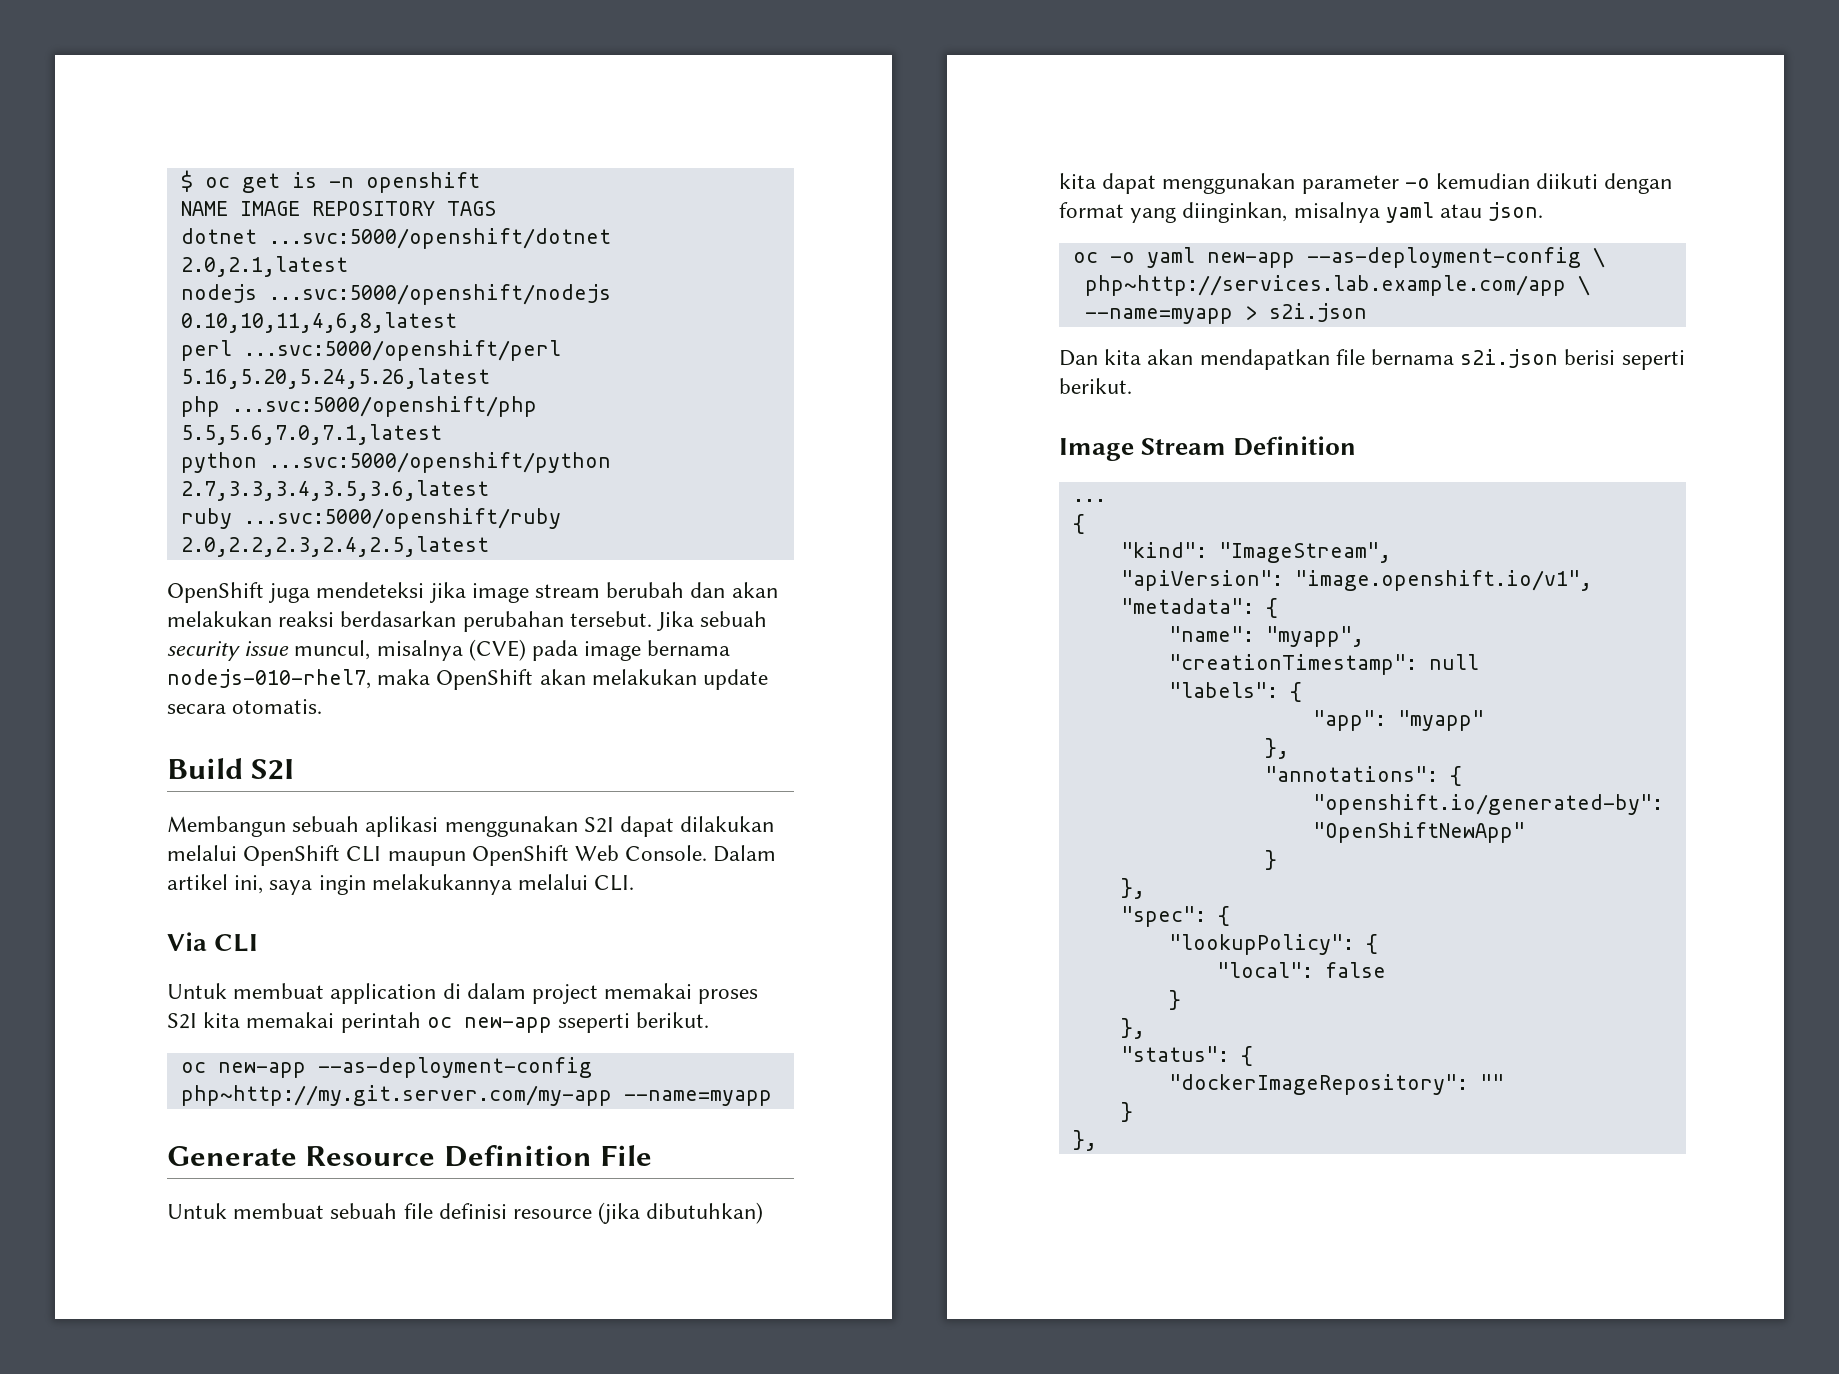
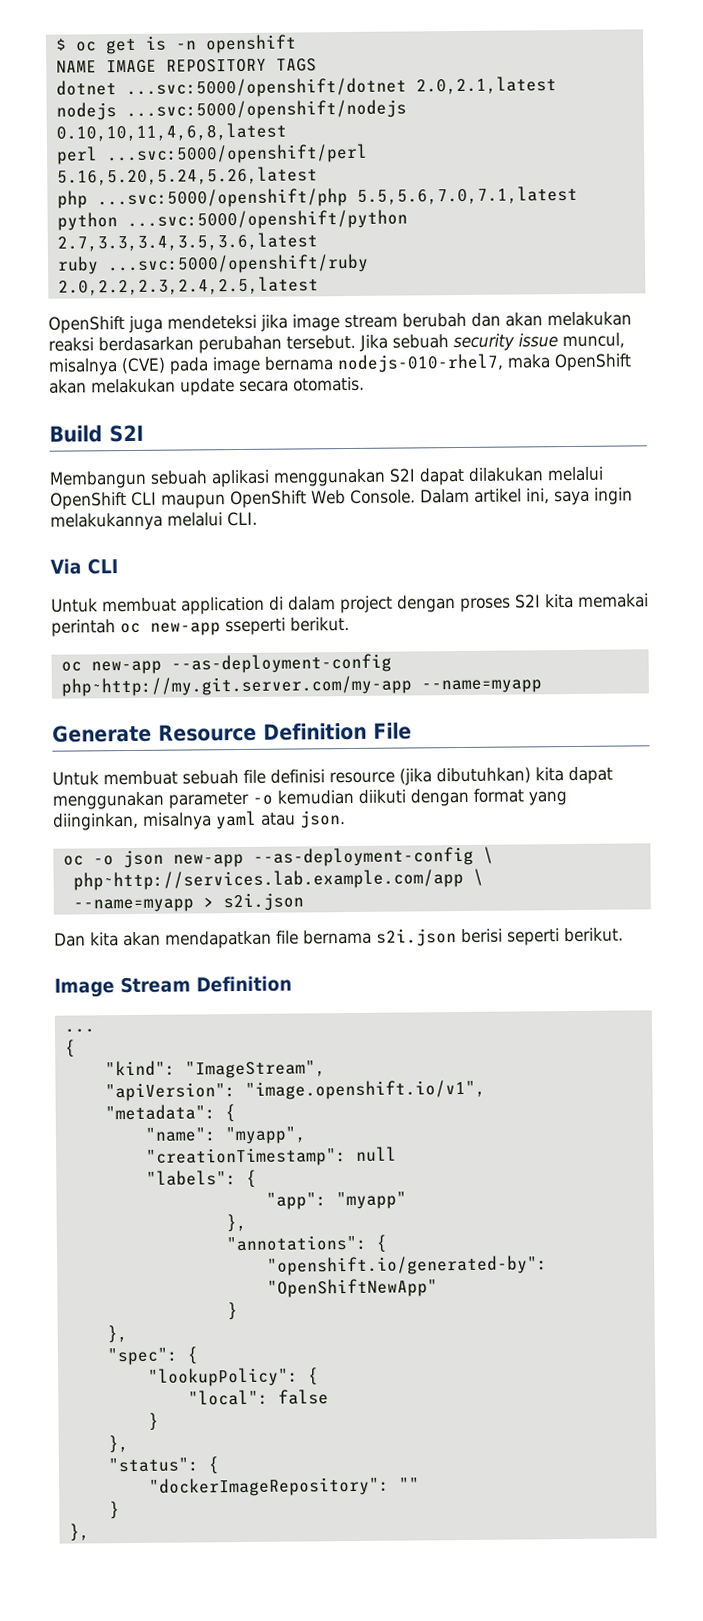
[604,983,693,999] memakai -> [397,595,456,613] dengan
[1146,247,1195,268] yaml -> [122,849,164,869] json

